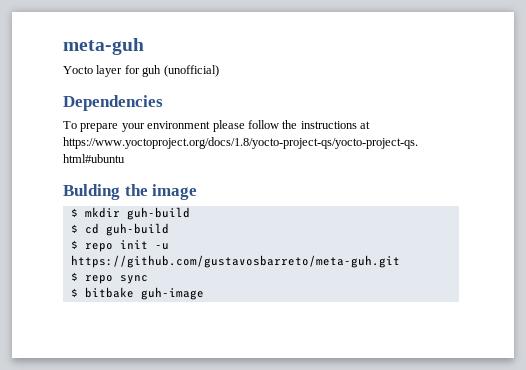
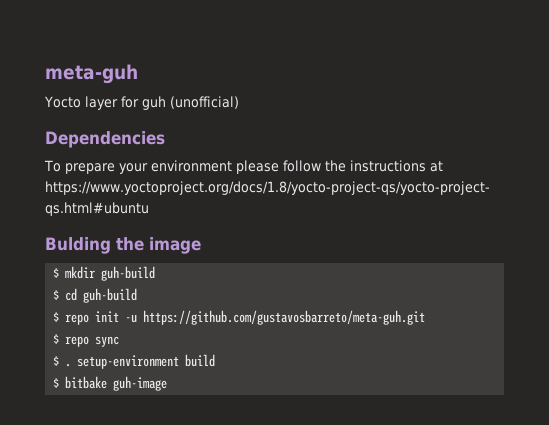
(148, 279) none -> [53,354,216,369] // $ . setup-environment build

